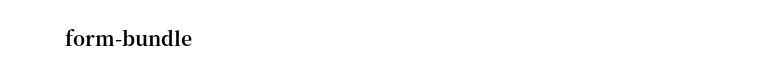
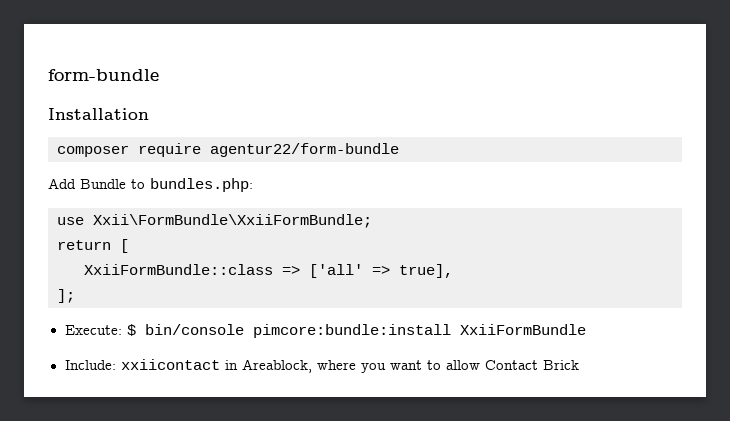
(192, 37) none -> [48,108,149,120] [57,143,399,157] [48,178,253,192] [57,214,372,228] [57,239,129,253] [84,264,453,278] [57,289,75,303] [64,324,586,338] [64,359,579,373] // Installation // composer require agentur22/form-bundle // Add Bundle to bundles.php: // use Xxii\FormBundle\XxiiFormBundle; // return [ // XxiiFormBundle::class => ['all' => true], // ]; // Execute: $ bin/console pimcore:bundle:install XxiiFormBundle // Include: xxiicontact in Areablock, where you want to allow Contact Brick

